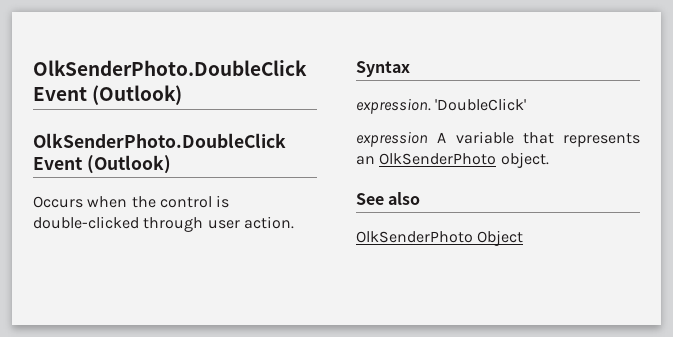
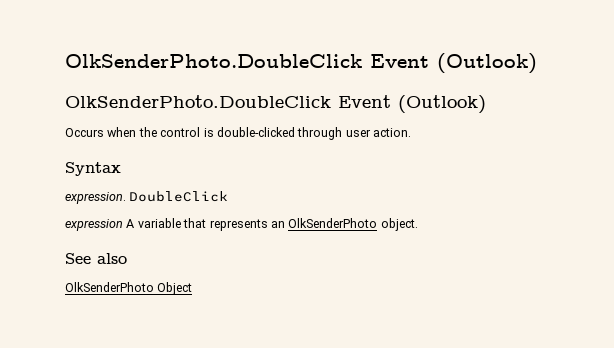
[435,98,527,111] 'DoubleClick' -> [129,191,229,202] DoubleClick

